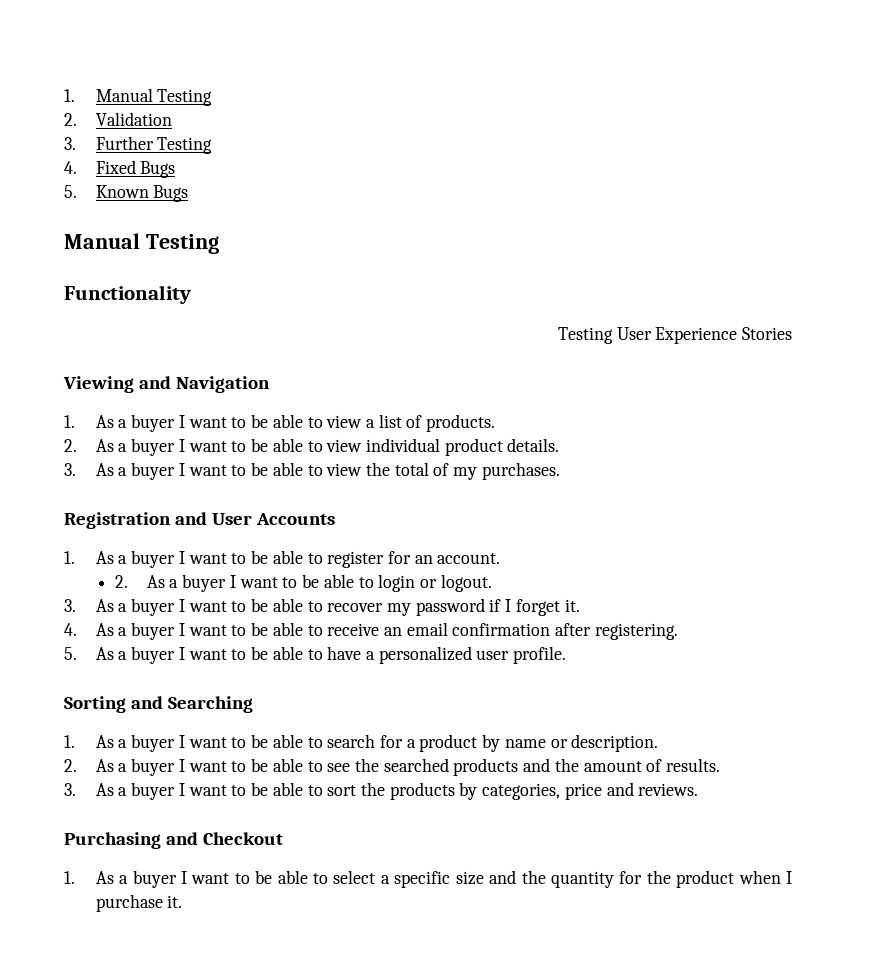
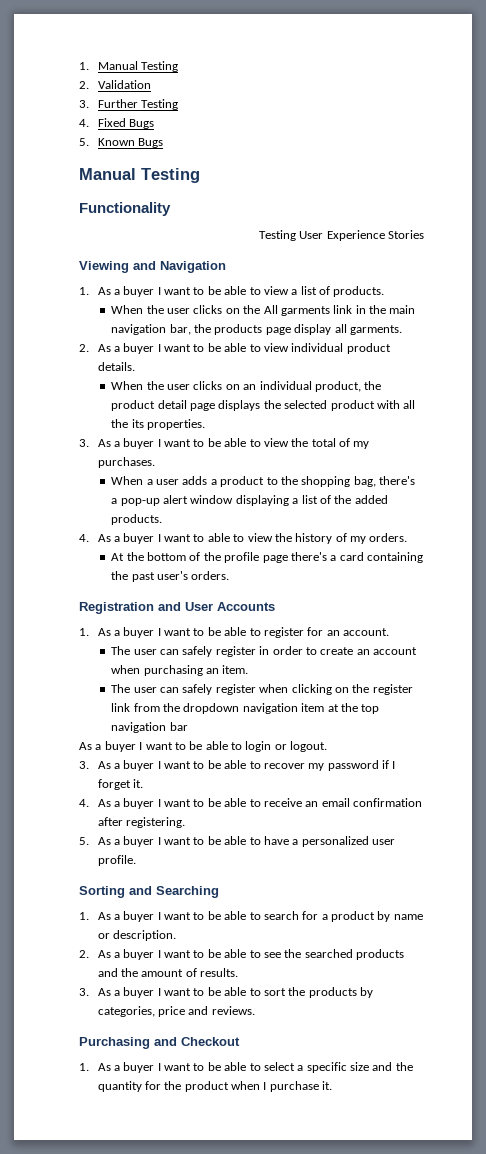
(496, 423) none -> [111,305,416,316] [111,324,402,335] // When the user clicks on the All garments link in the main navigation bar, the products page display all garments.
(560, 445) none -> [111,381,382,392] [111,400,416,411] [111,419,206,430] // When the user clicks on an individual product, the product detail page displays the selected product with all the its properties.
(560, 471) none -> [111,476,416,487] [111,495,388,506] [111,514,163,525] [79,533,408,544] [111,552,424,563] [111,571,230,582] // When a user adds a product to the shopping bag, there's a pop-up alert window displaying a list of the added products. // 4. As a buyer I want to able to view the history of my orders. // At the bottom of the profile page there's a card containing the past user's orders.
[114,575,128,588] 2. -> [111,646,418,657] [111,665,249,676] [111,684,413,695] [111,703,380,714] [111,722,188,733] The user can safely register in order to create an account when purchasing an item. // The user can safely register when clicking on the register link from the dropdown navigation item at the top navigation bar //

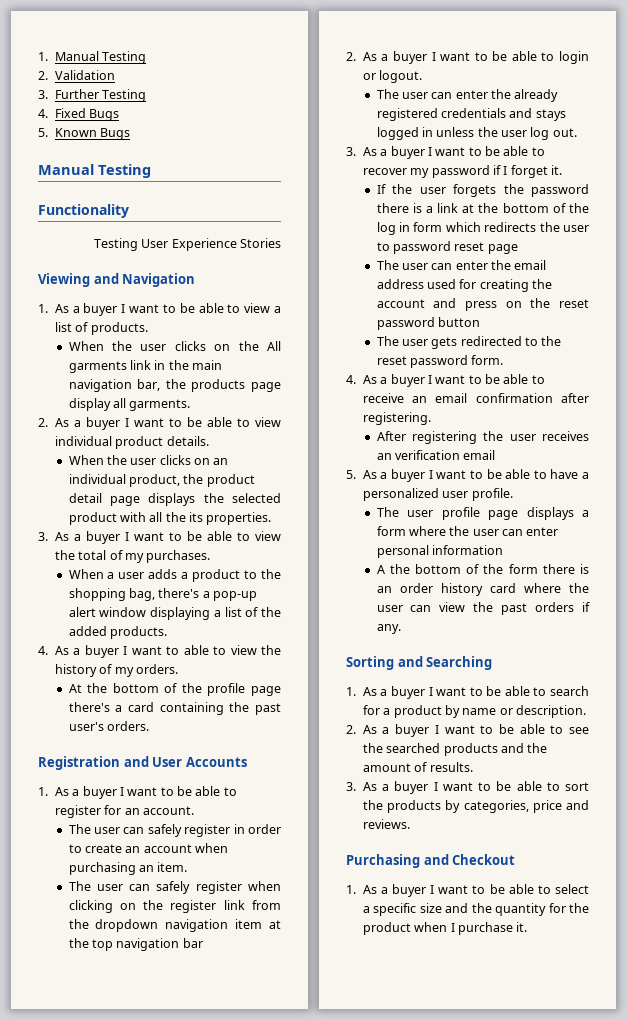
(188, 726) none -> [346,52,356,61] 2.
(328, 746) none -> [376,89,559,102] [376,108,566,121] [376,127,577,140] // The user can enter the already registered credentials and stays logged in unless the user log out.
(143, 783) none -> [376,184,589,197] [376,203,589,213] [376,222,589,235] [376,241,518,254] [376,260,547,270] [376,279,553,292] [376,298,589,311] [376,317,480,330] [376,336,562,349] [376,355,504,368] // If the user forgets the password there is a link at the bottom of the log in form which redirects the user to password reset page // The user can enter the email address used for creating the account and press on the reset password button // The user gets redirected to the reset password form.
(185, 822) none -> [376,431,589,444] [376,450,496,460] // After registering the user receives an verification email
(136, 860) none -> [376,507,589,520] [376,526,559,536] [376,545,503,558] [376,564,589,574] [376,583,589,596] [376,602,590,615] [376,624,401,634] // The user profile page displays a form where the user can enter personal information // A the bottom of the form there is an order history card where the user can view the past orders if any.

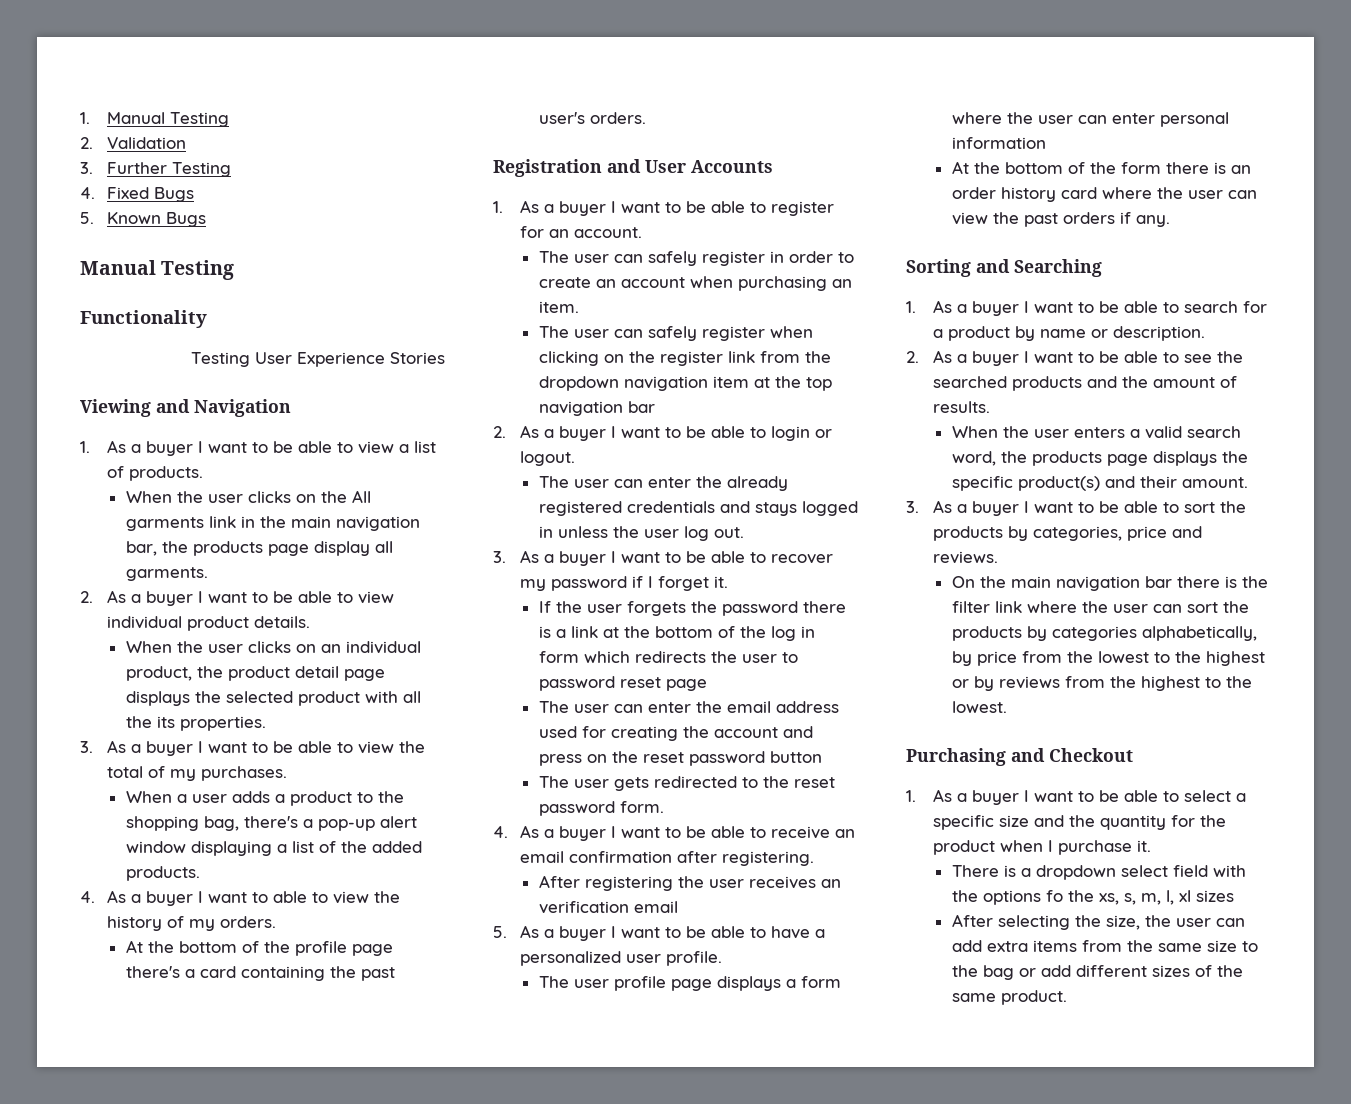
[376,565,385,574] A -> [951,161,969,174] At
(473, 767) none -> [951,426,1241,439] [951,451,1248,466] [951,476,1248,491] // When the user enters a valid search word, the products page displays the specific product(s) and their amount.
(410, 824) none -> [951,576,1268,591] [951,601,1249,613] [951,626,1257,641] [951,651,1265,666] [951,676,1252,691] [951,701,1007,713] // On the main navigation bar there is the filter link where the user can sort the products by categories alphabetically, by price from the lowest to the highest or by reviews from the highest to the lowest.
(528, 927) none -> [951,865,1246,880] [951,890,1234,905] [951,914,1245,930] [951,940,1258,952] [951,965,1243,980] [951,990,1067,1005] // There is a dropdown select field with the options fo the xs, s, m, l, xl sizes // After selecting the size, the user can add extra items from the same size to the bag or add different sizes of the same product.

